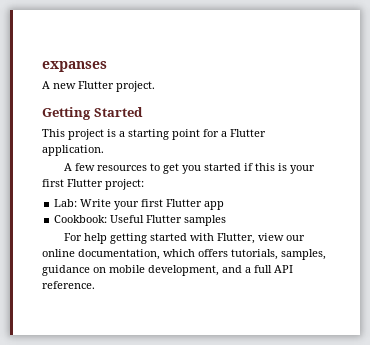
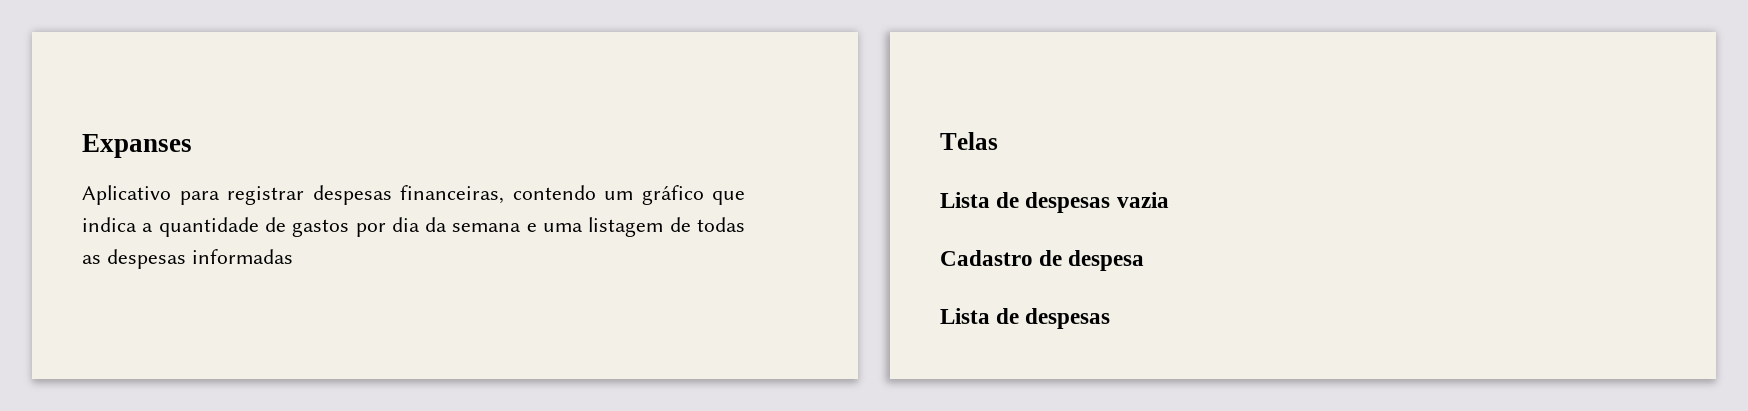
[42,61,107,72] [42,81,155,92] [42,107,143,120] [42,129,266,140] [42,145,104,156] [64,163,316,174] [42,179,144,190] [54,199,225,210] [54,215,227,226] [64,233,306,244] [42,249,326,260] [42,265,293,276] [42,281,95,289] expanses // A new Flutter project. // Getting Started // This project is a starting point for a Flutter application. // A few resources to get you started if this is your first Flutter project: // Lab: Write your first Flutter app // Cookbook: Useful Flutter samples // For help getting started with Flutter, view our online documentation, which offers tutorials, samples, guidance on mobile development, and a full API reference. -> [82,134,192,158] [82,185,745,205] [82,217,745,237] [82,249,293,269] [940,132,998,150] [940,192,1169,213] [940,250,1145,271] [940,308,1111,329] Expanses // Aplicativo para registrar despesas financeiras, contendo um gráfico que indica a quantidade de gastos por dia da semana e uma listagem de todas as despesas informadas // Telas // Lista de despesas vazia // Cadastro de despesa // Lista de despesas

